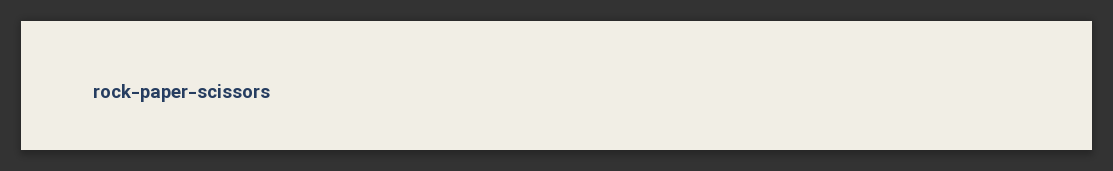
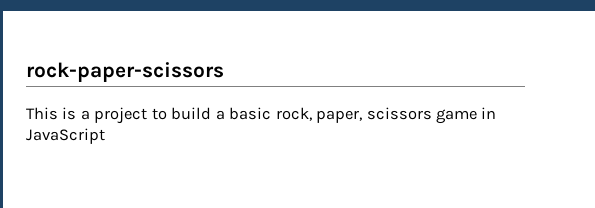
(270, 93) none -> [26,107,497,124] [26,128,105,144] // This is a project to build a basic rock, paper, scissors game in JavaScript

